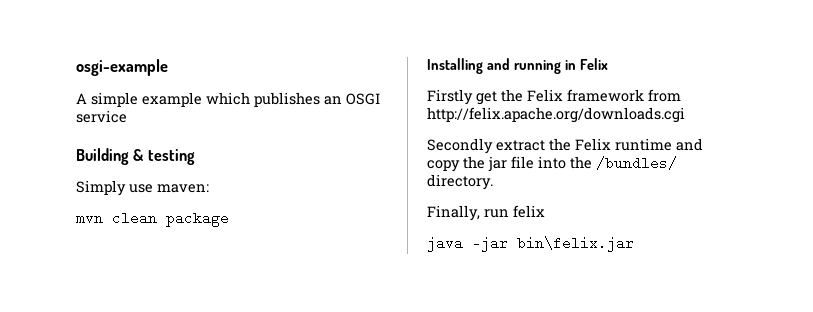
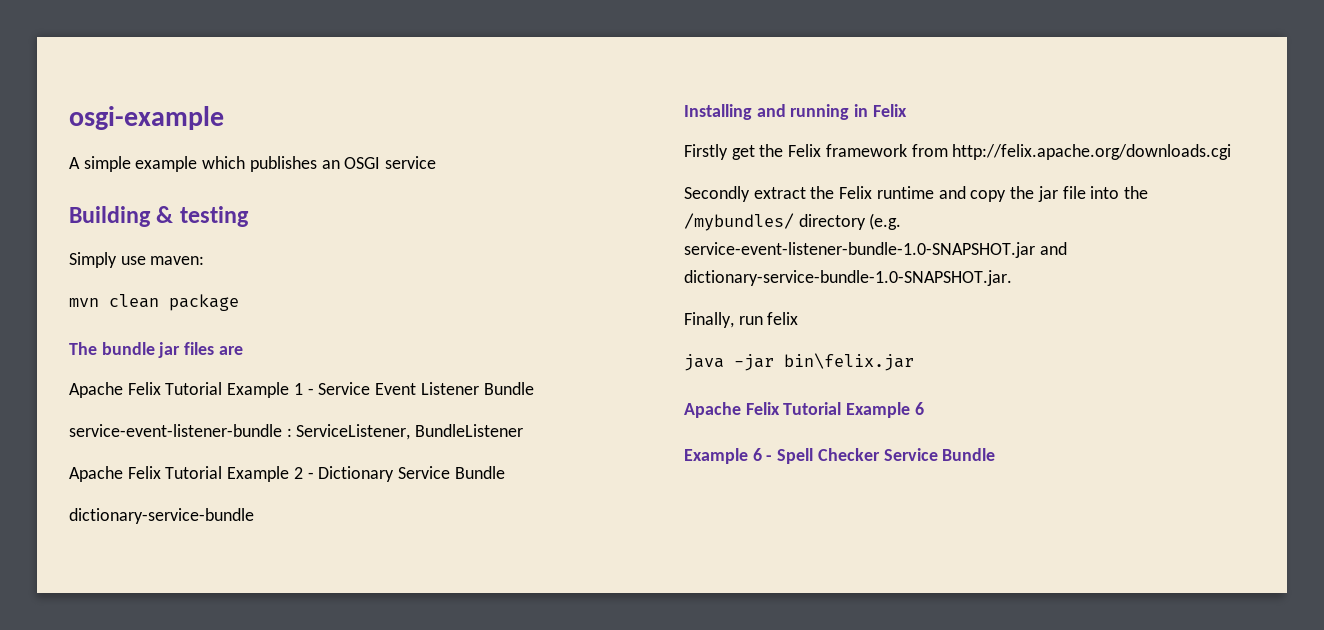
(229, 219) none -> [69,342,243,358] [69,382,534,398] [69,424,524,440] [69,466,505,482] [69,508,254,524] // The bundle jar files are // Apache Felix Tutorial Example 1 - Service Event Listener Bundle // service-event-listener-bundle : ServiceListener, BundleListener // Apache Felix Tutorial Example 2 - Dictionary Service Bundle // dictionary-service-bundle
[596,156,677,170] [427,174,493,190] /bundles/ directory. -> [684,213,902,231] [684,242,1067,258] [684,270,1012,286] /mybundles/ directory (e.g. service-event-listener-bundle-1.0-SNAPSHOT.jar and dictionary-service-bundle-1.0-SNAPSHOT.jar.
(634, 244) none -> [684,402,924,418] [684,448,996,464] // Apache Felix Tutorial Example 6 // Example 6 - Spell Checker Service Bundle

